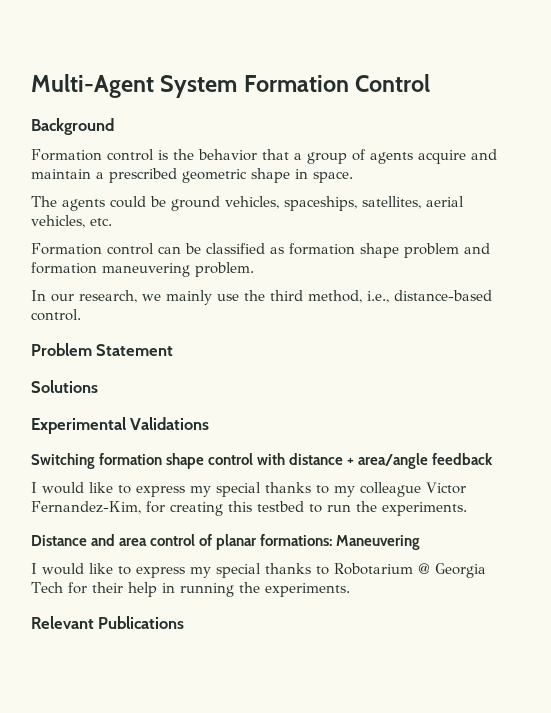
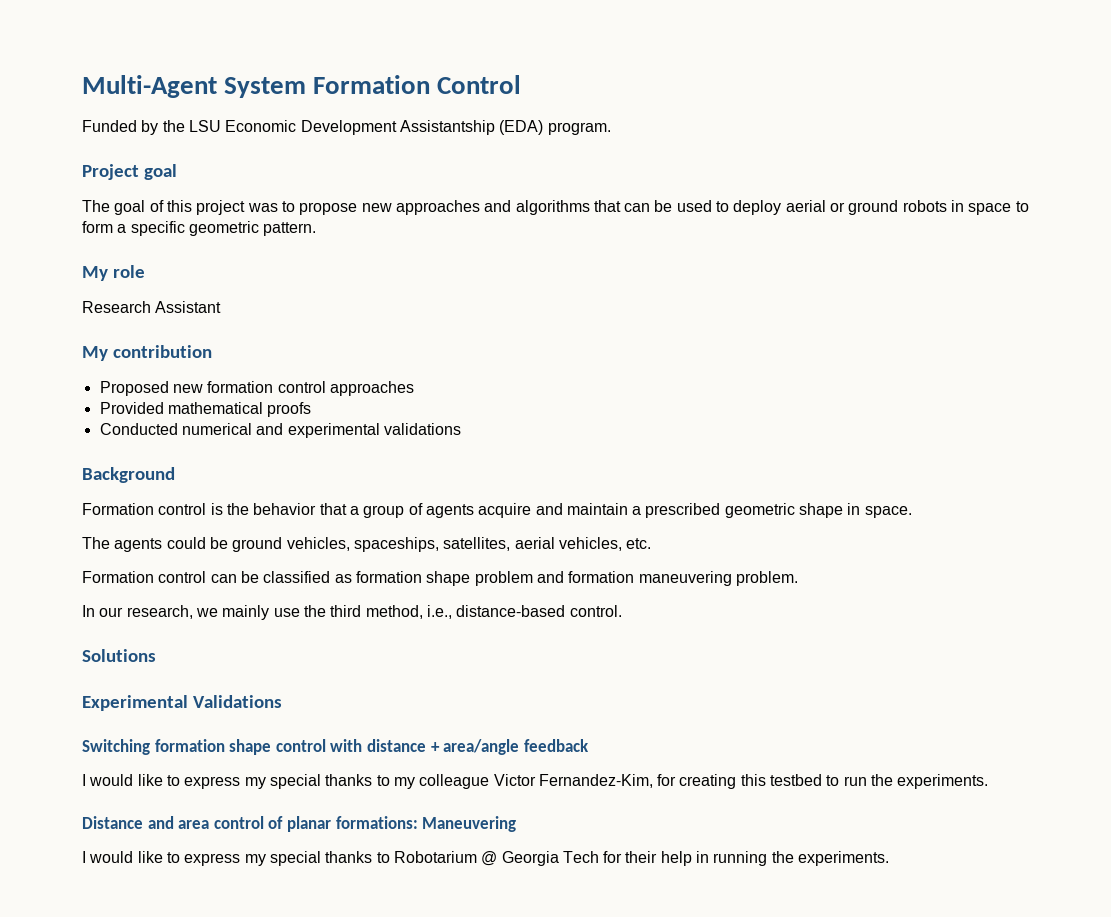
(431, 83) none -> [82,120,611,135] [82,164,178,180] [82,200,1029,215] [82,221,317,236] [82,265,146,281] [82,301,222,313] [82,345,213,361] [99,381,414,396] [99,402,312,417] [99,423,461,438] // Funded by the LSU Economic Development Assistantship (EDA) program. // Project goal // The goal of this project was to propose new approaches and algorithms that can be used to deploy aerial or ground robots in space to form a specific geometric pattern. // My role // Research Assistant // My contribution // Proposed new formation control approaches // Provided mathematical proofs // Conducted numerical and experimental validations
[31,343,174,356] // Problem Statement -> (622, 611) none
[31,616,185,629] // Relevant Publications -> (890, 858) none

